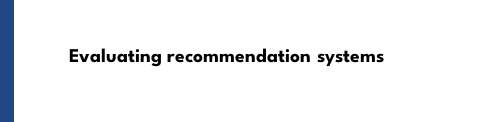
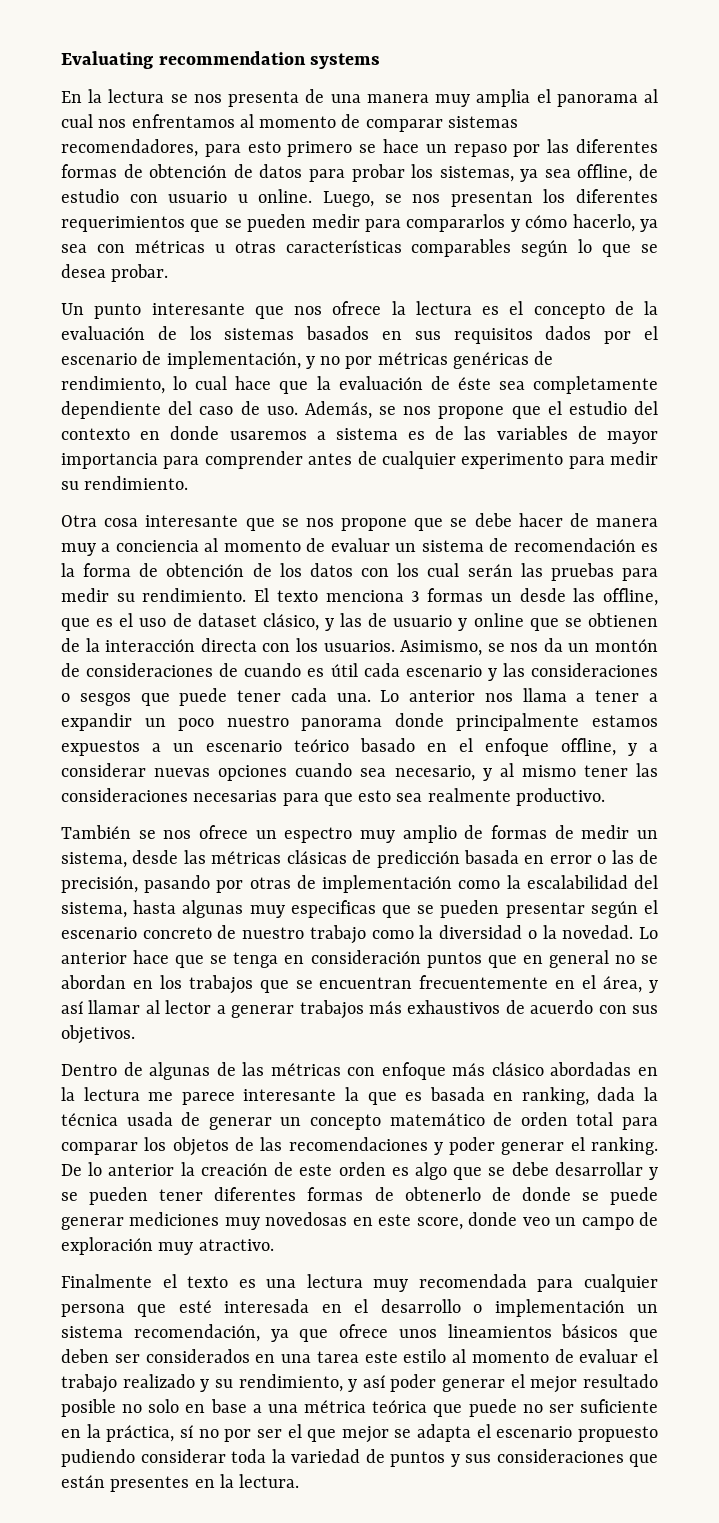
(384, 58) none -> [61,89,658,107] [61,114,518,132] [61,139,659,157] [61,164,658,182] [61,189,659,207] [61,214,658,232] [61,239,658,257] [61,264,169,282] [61,301,658,319] [61,326,658,344] [61,351,554,369] [61,376,659,394] [61,401,658,419] [61,426,658,444] [61,451,658,469] [61,476,189,490] [61,513,658,531] [61,538,658,556] [61,563,658,581] [61,588,659,606] [61,613,658,631] [61,638,658,656] [61,663,659,681] [61,688,658,706] [61,713,658,731] [61,738,658,756] [61,763,659,781] [61,788,605,806] [61,825,658,843] [61,850,658,868] [61,875,658,893] [61,900,658,918] [61,925,659,944] [61,950,658,968] [61,975,658,994] [61,1000,658,1019] [61,1025,135,1044] [61,1062,658,1080] [61,1087,658,1105] [61,1112,659,1130] [61,1137,658,1156] [61,1162,658,1180] [61,1187,659,1205] [61,1212,658,1230] [61,1237,274,1255] [61,1274,658,1292] [61,1299,659,1317] [61,1324,658,1342] [61,1349,658,1363] [61,1374,658,1393] [61,1399,658,1417] [61,1424,659,1443] [61,1449,658,1467] [61,1474,300,1492] // En la lectura se nos presenta de una manera muy amplia el panorama al cual nos enfrentamos al momento de comparar sistemas recomendadores, para esto primero se hace un repaso por las diferentes formas de obtención de datos para probar los sistemas, ya sea offline, de estudio con usuario u online. Luego, se nos presentan los diferentes requerimientos que se pueden medir para compararlos y cómo hacerlo, ya sea con métricas u otras características comparables según lo que se desea probar. // Un punto interesante que nos ofrece la lectura es el concepto de la evaluación de los sistemas basados en sus requisitos dados por el escenario de implementación, y no por métricas genéricas de rendimiento, lo cual hace que la evaluación de éste sea completamente dependiente del caso de uso. Además, se nos propone que el estudio del contexto en donde usaremos a sistema es de las variables de mayor importancia para comprender antes de cualquier experimento para medir su rendimiento. // Otra cosa interesante que se nos propone que se debe hacer de manera muy a conciencia al momento de evaluar un sistema de recomendación es la forma de obtención de los datos con los cual serán las pruebas para medir su rendimiento. El texto menciona 3 formas un desde las offline, que es el uso de dataset clásico, y las de usuario y online que se obtienen de la interacción directa con los usuarios. Asimismo, se nos da un montón de consideraciones de cuando es útil cada escenario y las consideraciones o sesgos que puede tener cada una. Lo anterior nos llama a tener a expandir un poco nuestro panorama donde principalmente estamos expuestos a un escenario teórico basado en el enfoque offline, y a considerar nuevas opciones cuando sea necesario, y al mismo tener las consideraciones necesarias para que esto sea realmente productivo. // También se nos ofrece un espectro muy amplio de formas de medir un sistema, desde las métricas clásicas de predicción basada en error o las de precisión, pasando por otras de implementación como la escalabilidad del sistema, hasta algunas muy especificas que se pueden presentar según el escenario concreto de nuestro trabajo como la diversidad o la novedad. Lo anterior hace que se tenga en consideración puntos que en general no se abordan en los trabajos que se encuentran frecuentemente en el área, y así llamar al lector a generar trabajos más exhaustivos de acuerdo con sus objetivos. // Dentro de algunas de las métricas con enfoque más clásico abordadas en la lectura me parece interesante la que es basada en ranking, dada la técnica usada de generar un concepto matemático de orden total para comparar los objetos de las recomendaciones y poder generar el ranking. De lo anterior la creación de este orden es algo que se debe desarrollar y se pueden tener diferentes formas de obtenerlo de donde se puede generar mediciones muy novedosas en este score, donde veo un campo de exploración muy atractivo. // Finalmente el texto es una lectura muy recomendada para cualquier persona que esté interesada en el desarrollo o implementación un sistema recomendación, ya que ofrece unos lineamientos básicos que deben ser considerados en una tarea este estilo al momento de evaluar el trabajo realizado y su rendimiento, y así poder generar el mejor resultado posible no solo en base a una métrica teórica que puede no ser suficiente en la práctica, sí no por ser el que mejor se adapta el escenario propuesto pudiendo considerar toda la variedad de puntos y sus consideraciones que están presentes en la lectura.

